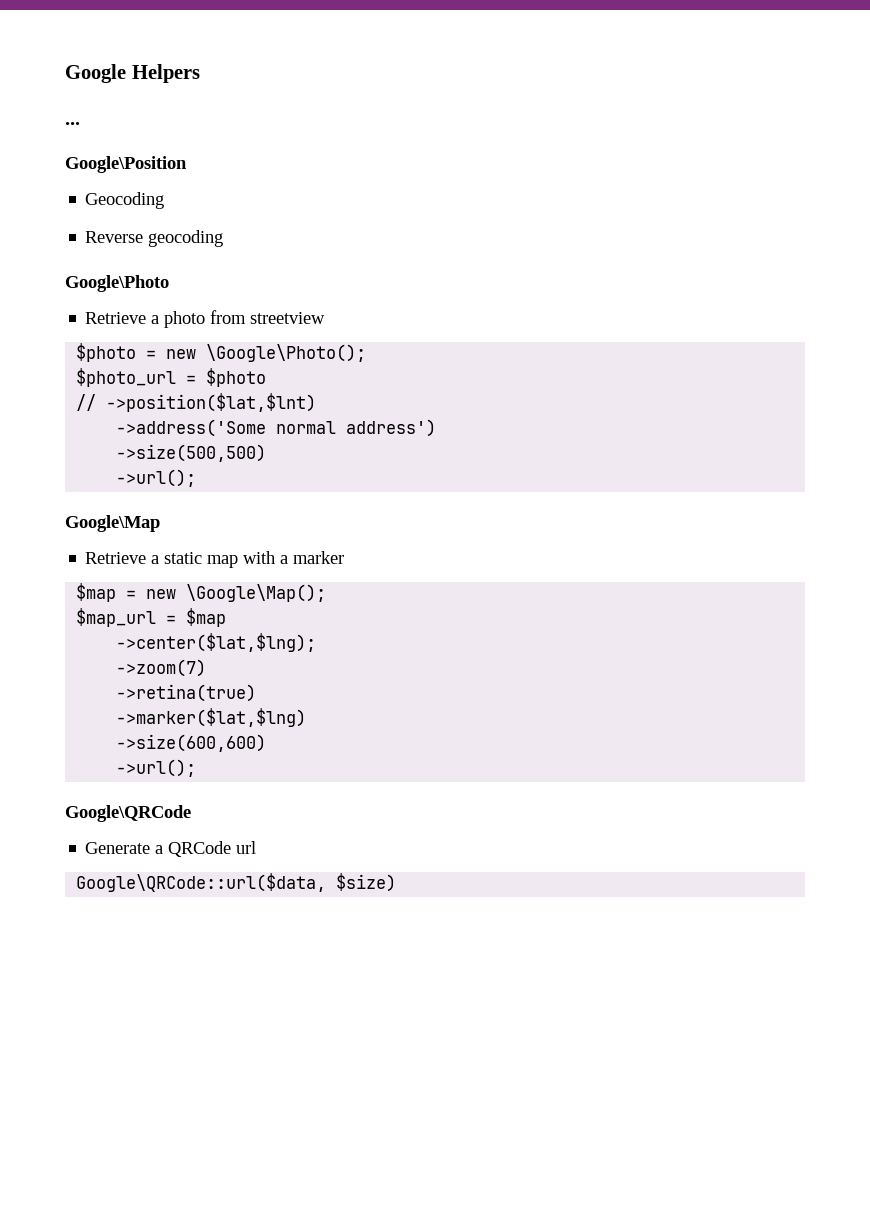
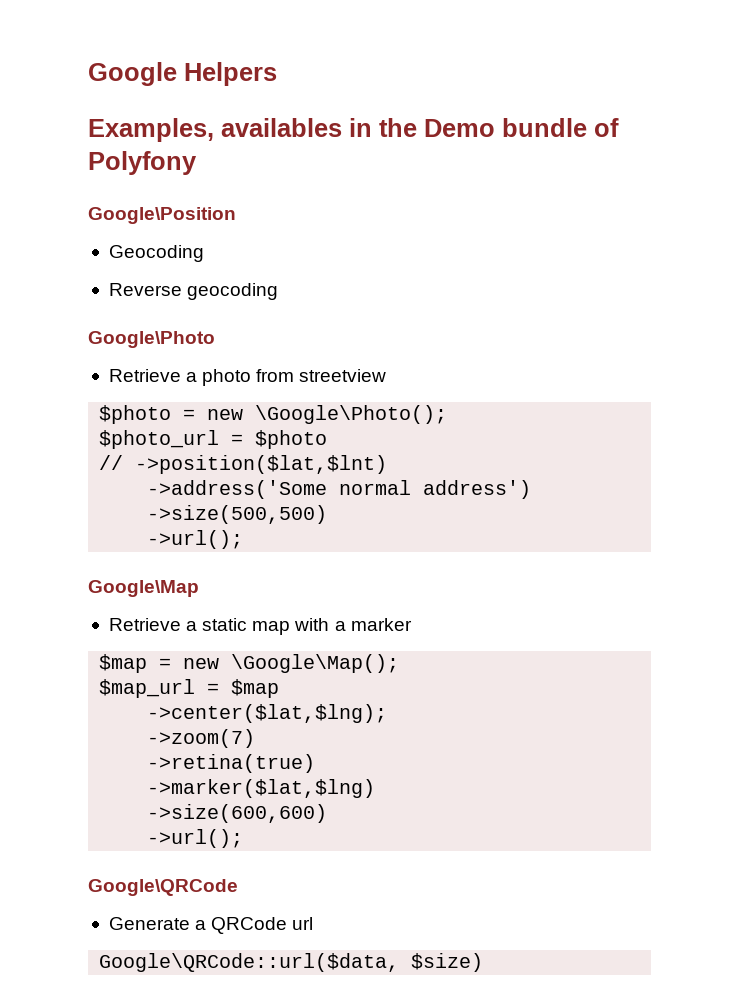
[65,122,80,125] ... -> [88,118,619,142] [88,151,197,175] Examples, availables in the Demo bundle of Polyfony

